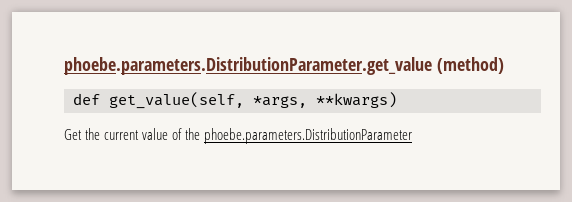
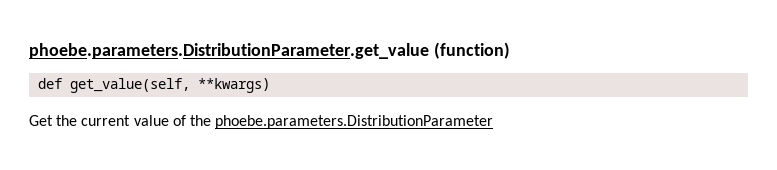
[436,57,504,74] (method) -> [433,42,510,59] (function)
[253,96,307,108] *args, -> (191, 85) none

